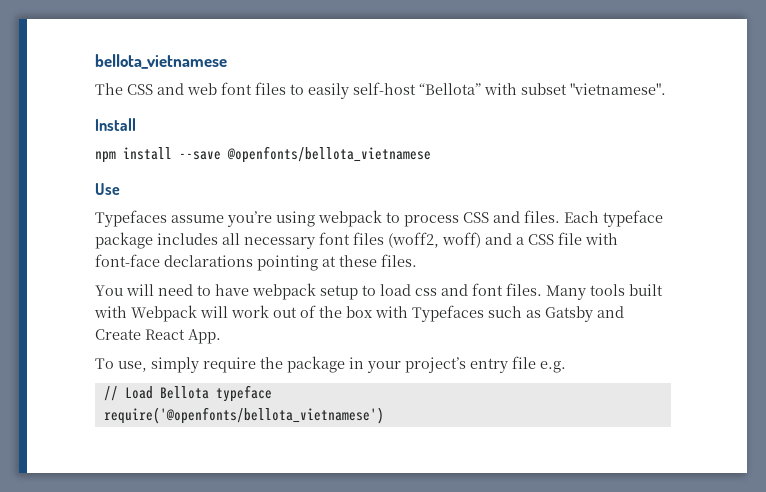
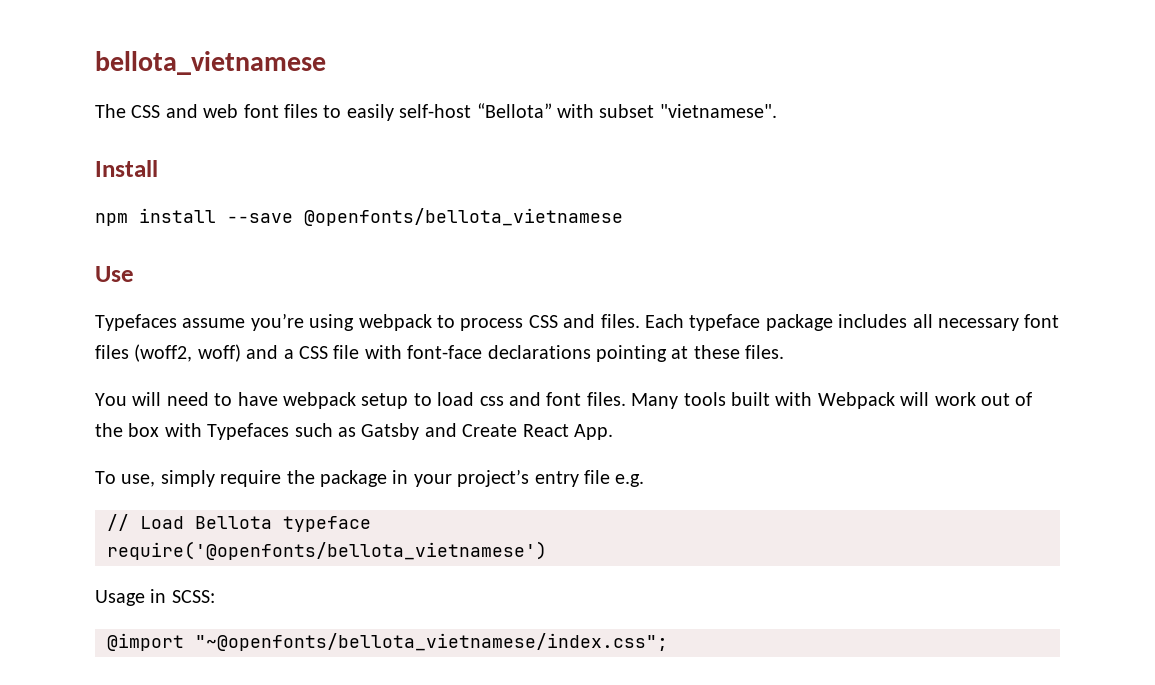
(384, 415) none -> [95,589,215,606] [107,633,668,651] // Usage in SCSS: // @import "~@openfonts/bellota_vietnamese/index.css";

